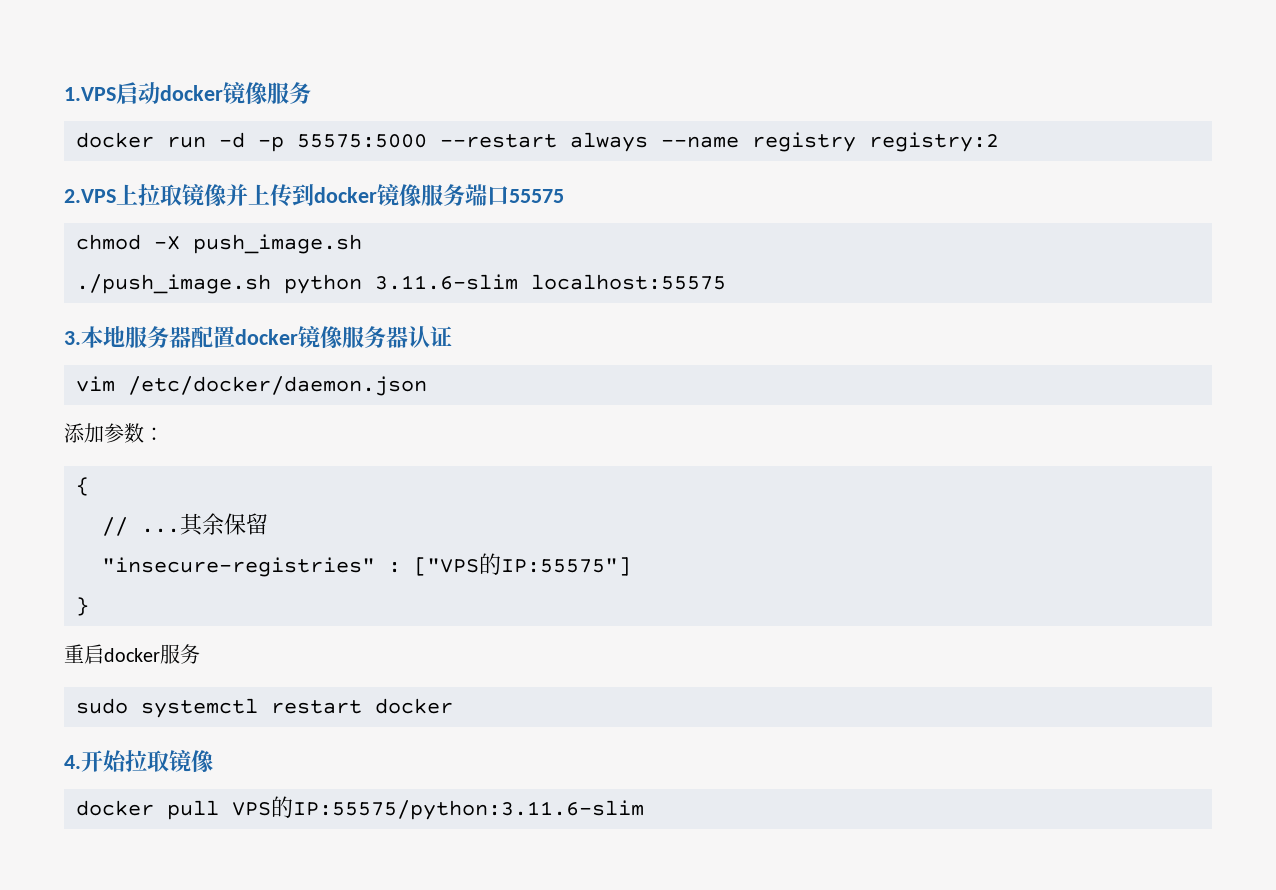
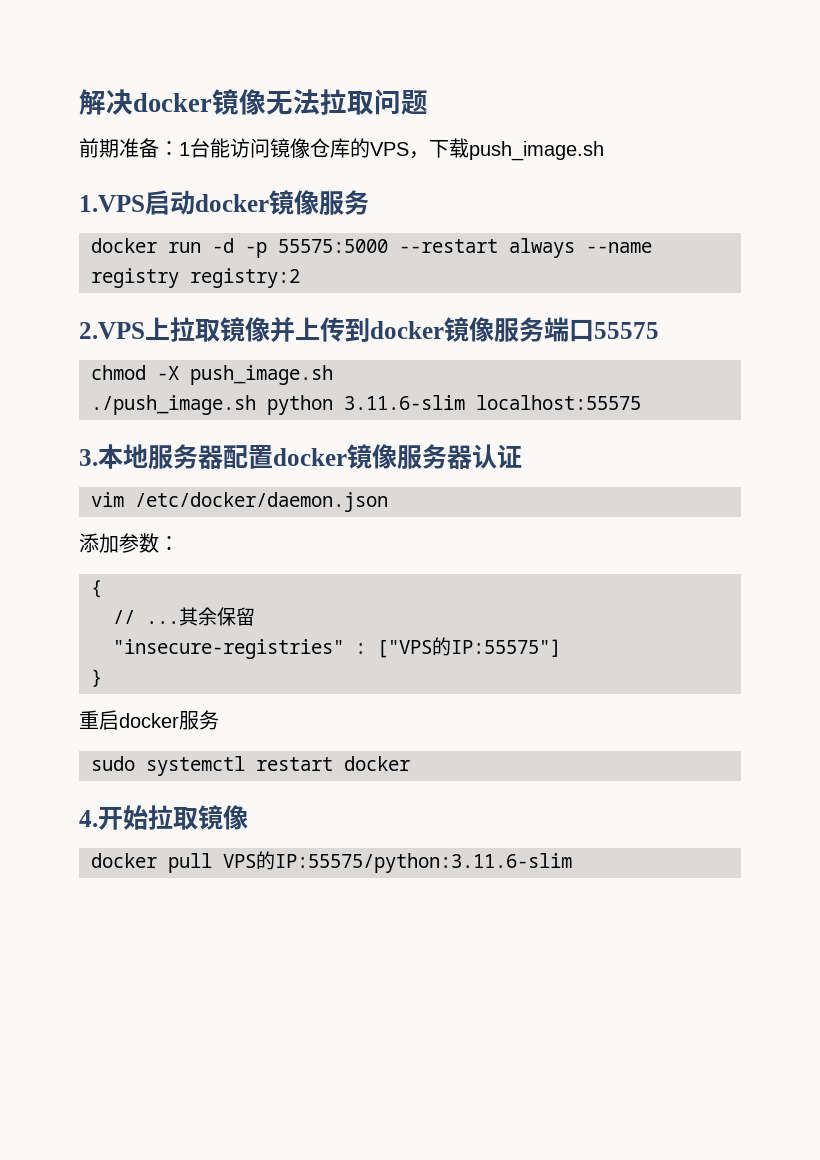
(64, 94) none -> [79,89,428,115] [79,138,604,161] 解决docker镜像无法拉取问题 // 前期准备：1台能访问镜像仓库的VPS，下载push_image.sh //

